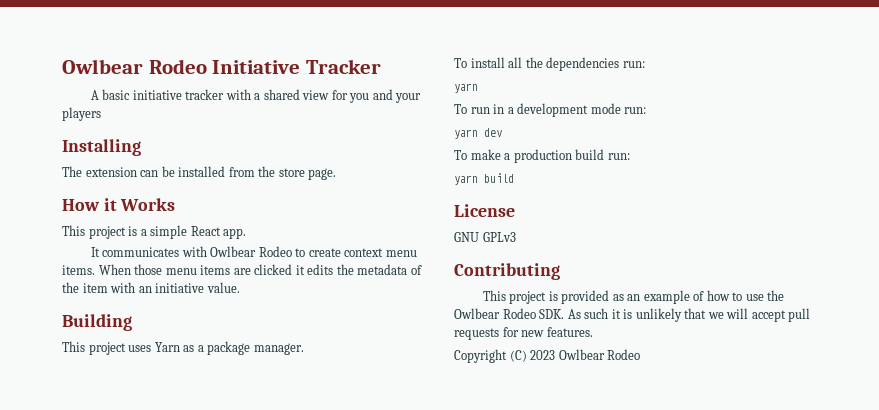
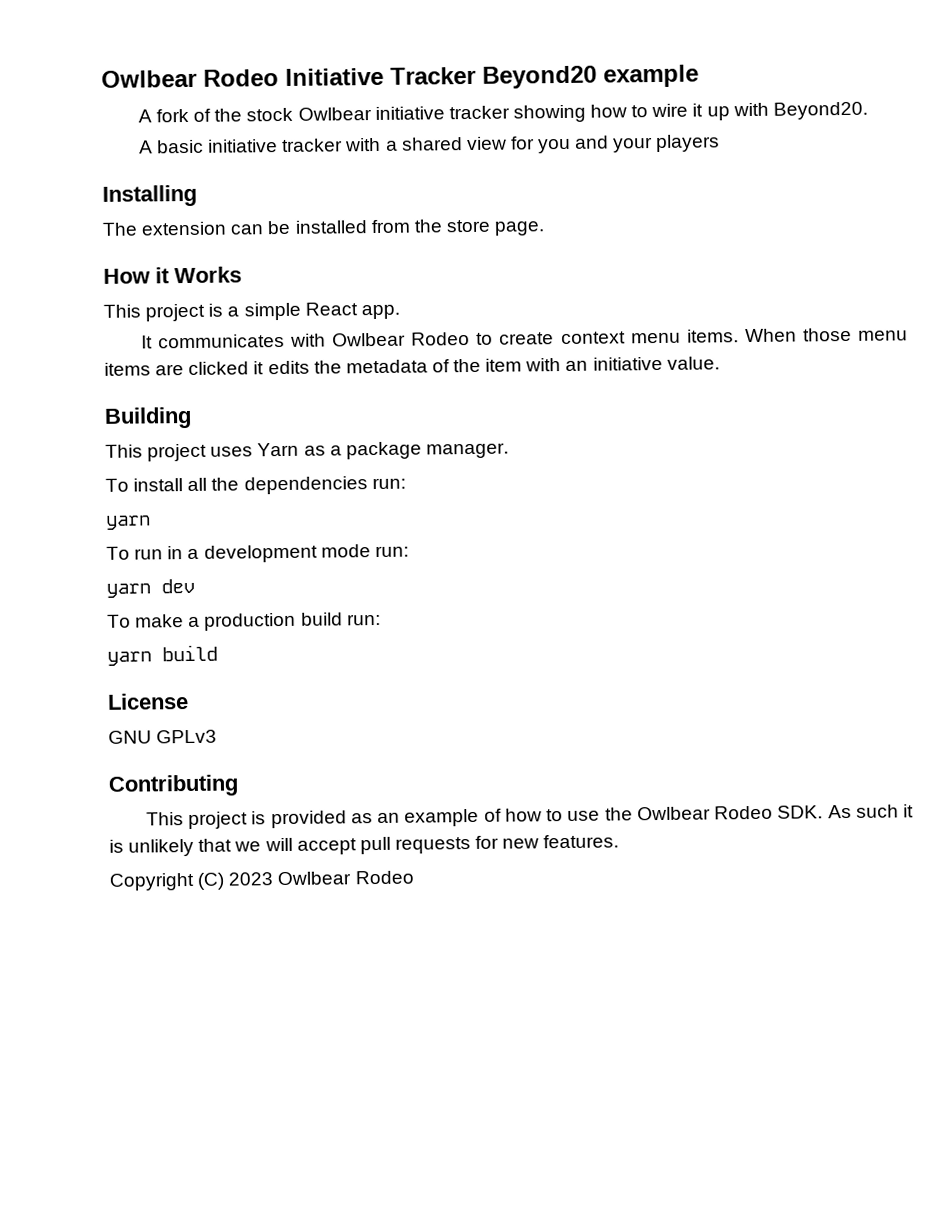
(381, 66) none -> [482,64,699,89] [137,101,868,123] Beyond20 example // A fork of the stock Owlbear initiative tracker showing how to wire it up with Beyond20.

